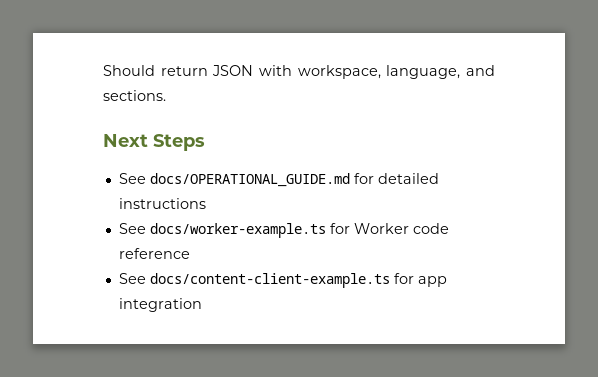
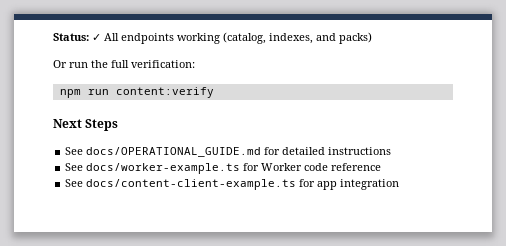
[103,65,495,79] [103,90,166,101] Should return JSON with workspace, language, and sections. -> [53,32,372,44] [53,60,195,68] [59,87,214,98] Status: ✓ All endpoints working (catalog, indexes, and packs) // Or run the full verification: // npm run content:verify

